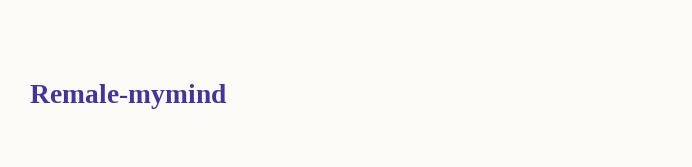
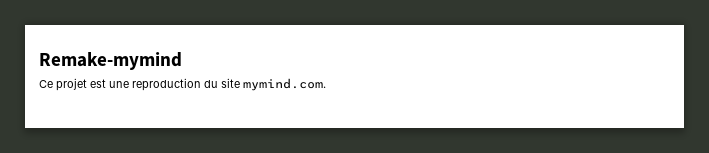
[30,84,226,109] Remale-mymind -> [39,52,182,70] [39,78,326,91] Remake-mymind // Ce projet est une reproduction du site mymind.com.

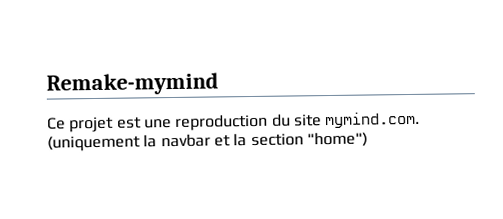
(326, 84) none -> [47,131,368,152] (uniquement la navbar et la section "home")

